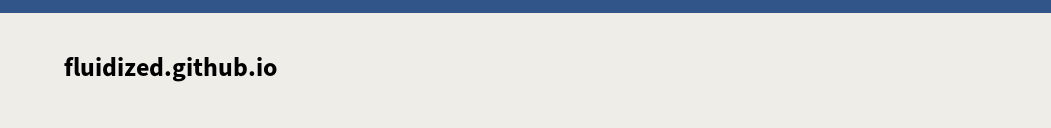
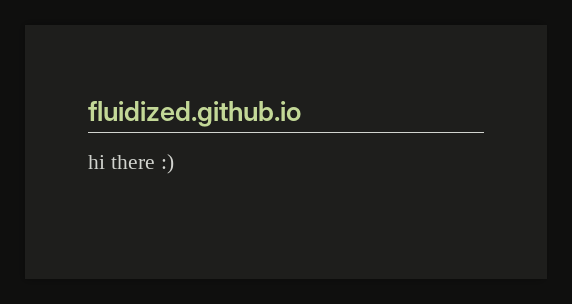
(277, 69) none -> [88,154,174,174] // hi there :)

